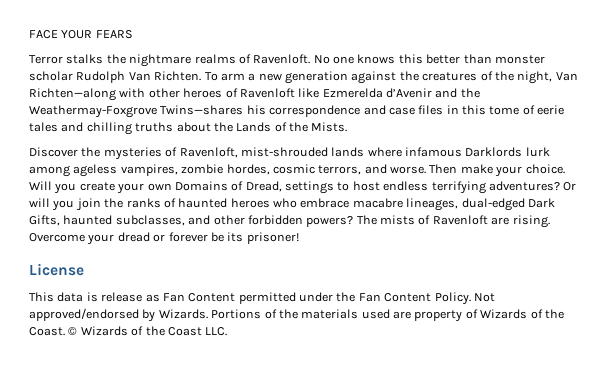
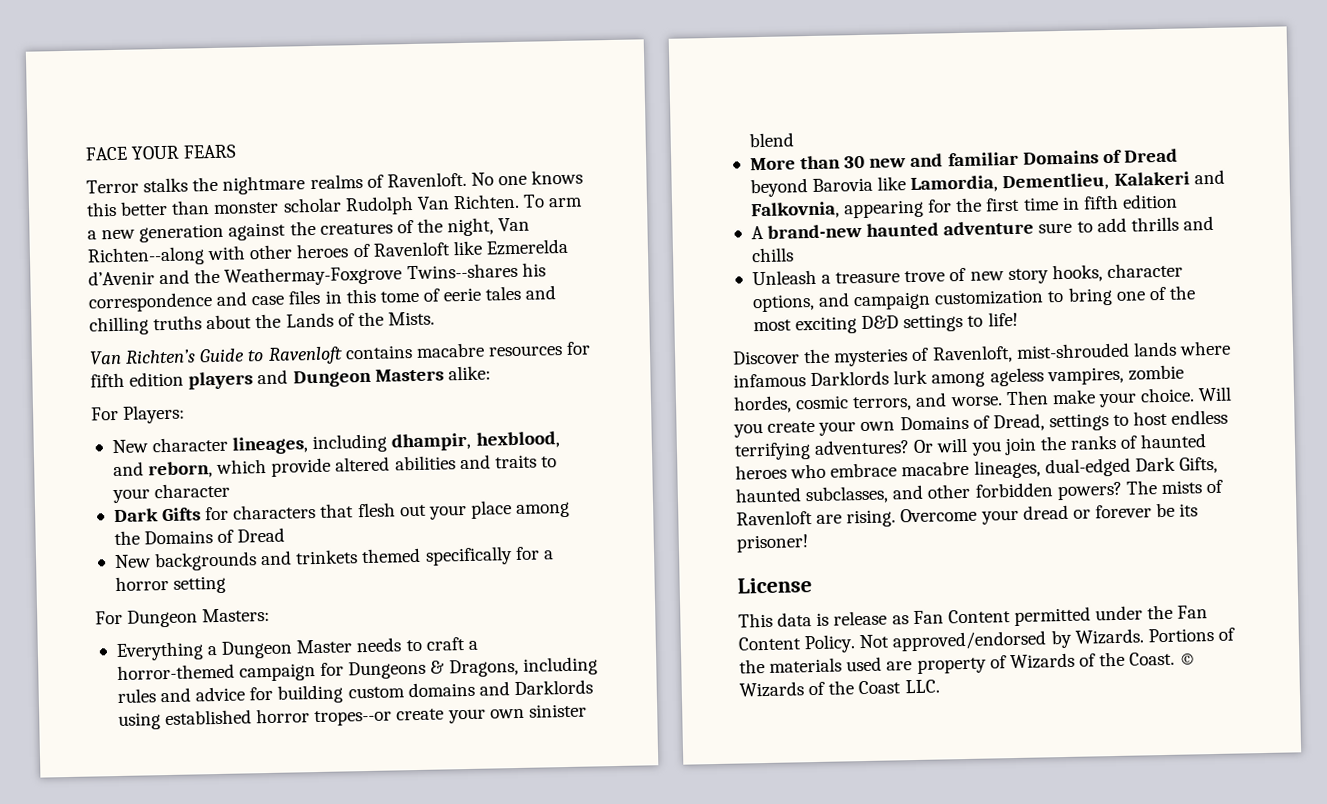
[29,88,116,101] Richten—along -> [87,246,205,267] Richten--along
[160,105,244,115] Twins—shares -> [406,262,518,280] Twins--shares
(348, 127) none -> [89,341,592,365] [90,365,491,390] [90,404,186,424] [111,431,560,455] [112,454,557,479] [111,482,231,504] [113,500,571,523] [113,527,286,546] [113,546,554,572] [114,575,227,594] [95,607,271,628] [115,637,478,662] [116,656,598,682] [116,679,593,704] [117,703,587,731] [748,132,794,148] [749,148,1178,171] [749,169,1225,198] [750,193,1178,220] [750,215,1214,240] [750,247,794,263] [751,262,1183,286] [751,285,1196,313] [752,311,1018,335] // Van Richten’s Guide to Ravenloft contains macabre resources for fifth edition players and Dungeon Masters alike: // For Players: // New character lineages, including dhampir, hexblood, and reborn, which provide altered abilities and traits to your character // Dark Gifts for characters that flesh out your place among the Domains of Dread // New backgrounds and trinkets themed specifically for a horror setting // For Dungeon Masters: // Everything a Dungeon Master needs to craft a horror-themed campaign for Dungeons & Dragons, including rules and advice for building custom domains and Darklords using established horror tropes--or create your own sinister blend // More than 30 new and familiar Domains of Dread beyond Barovia like Lamordia, Dementlieu, Kalakeri and Falkovnia, appearing for the first time in fifth edition // A brand-new haunted adventure sure to add thrills and chills // Unleash a treasure trove of new story hooks, character options, and campaign customization to bring one of the most exciting D&D settings to life!

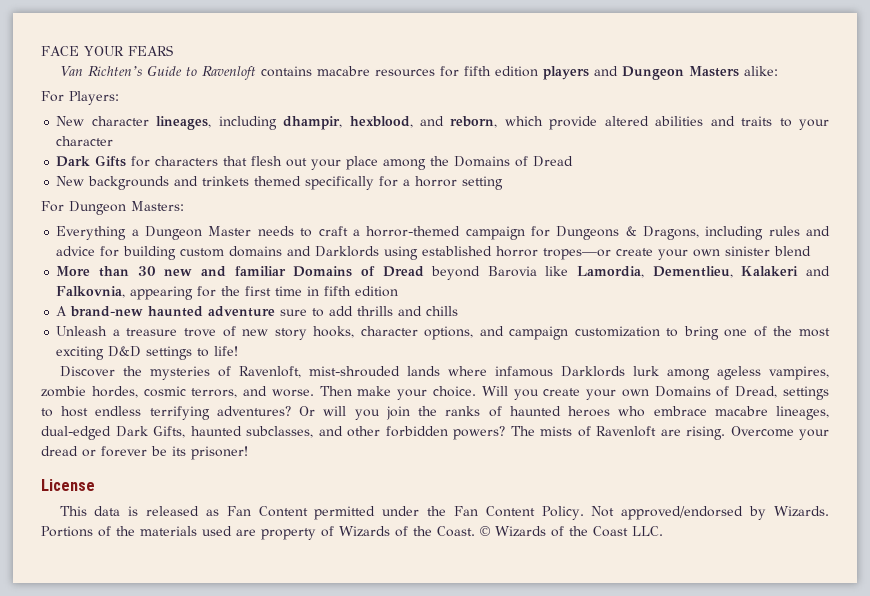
[86,169,584,195] [86,193,584,217] [87,217,531,243] [87,238,569,267] [88,262,546,287] [88,285,557,313] [89,311,435,336] // Terror stalks the nightmare realms of Ravenloft. No one knows this better than monster scholar Rudolph Van Richten. To arm a new generation against the creatures of the night, Van Richten--along with other heroes of Ravenloft like Ezmerelda d’Avenir and the Weathermay-Foxgrove Twins--shares his correspondence and case files in this tome of eerie tales and chilling truths about the Lands of the Mists. -> (173, 50) none
[314,709,393,727] tropes--or -> [543,248,612,260] tropes—or
[833,610,888,626] release -> [146,506,200,516] released

